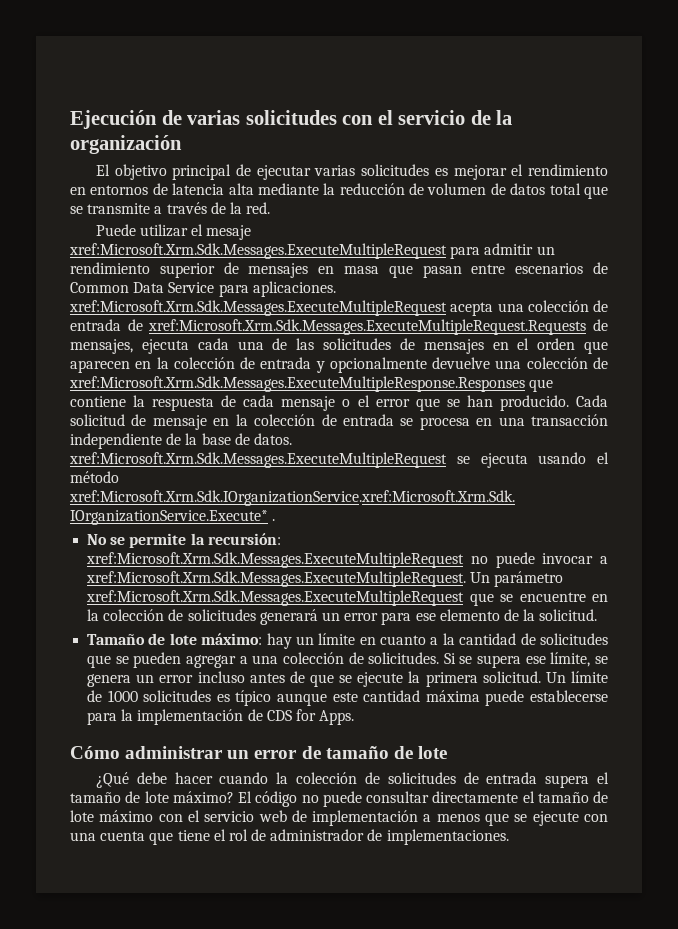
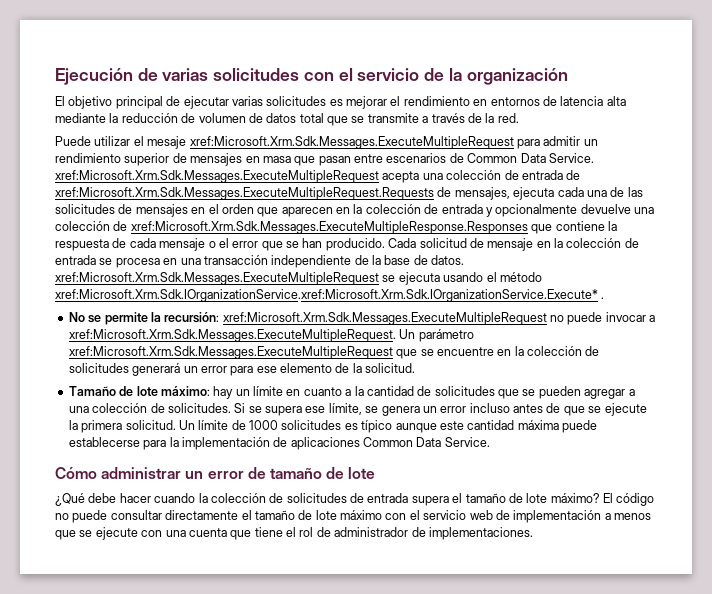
[168,281,336,297] Service para aplicaciones. -> [548,153,594,163] Service.
[266,709,355,725] CDS for Apps. -> [290,437,490,450] aplicaciones Common Data Service.

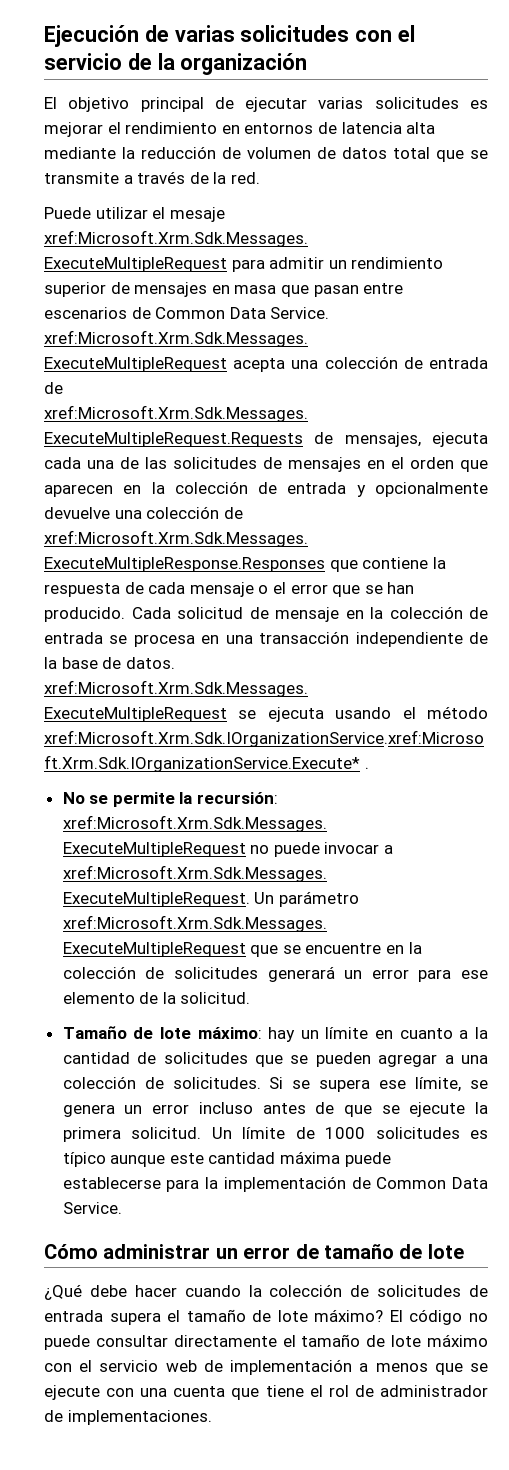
[290,437,360,450] aplicaciones -> (371, 1183) none

